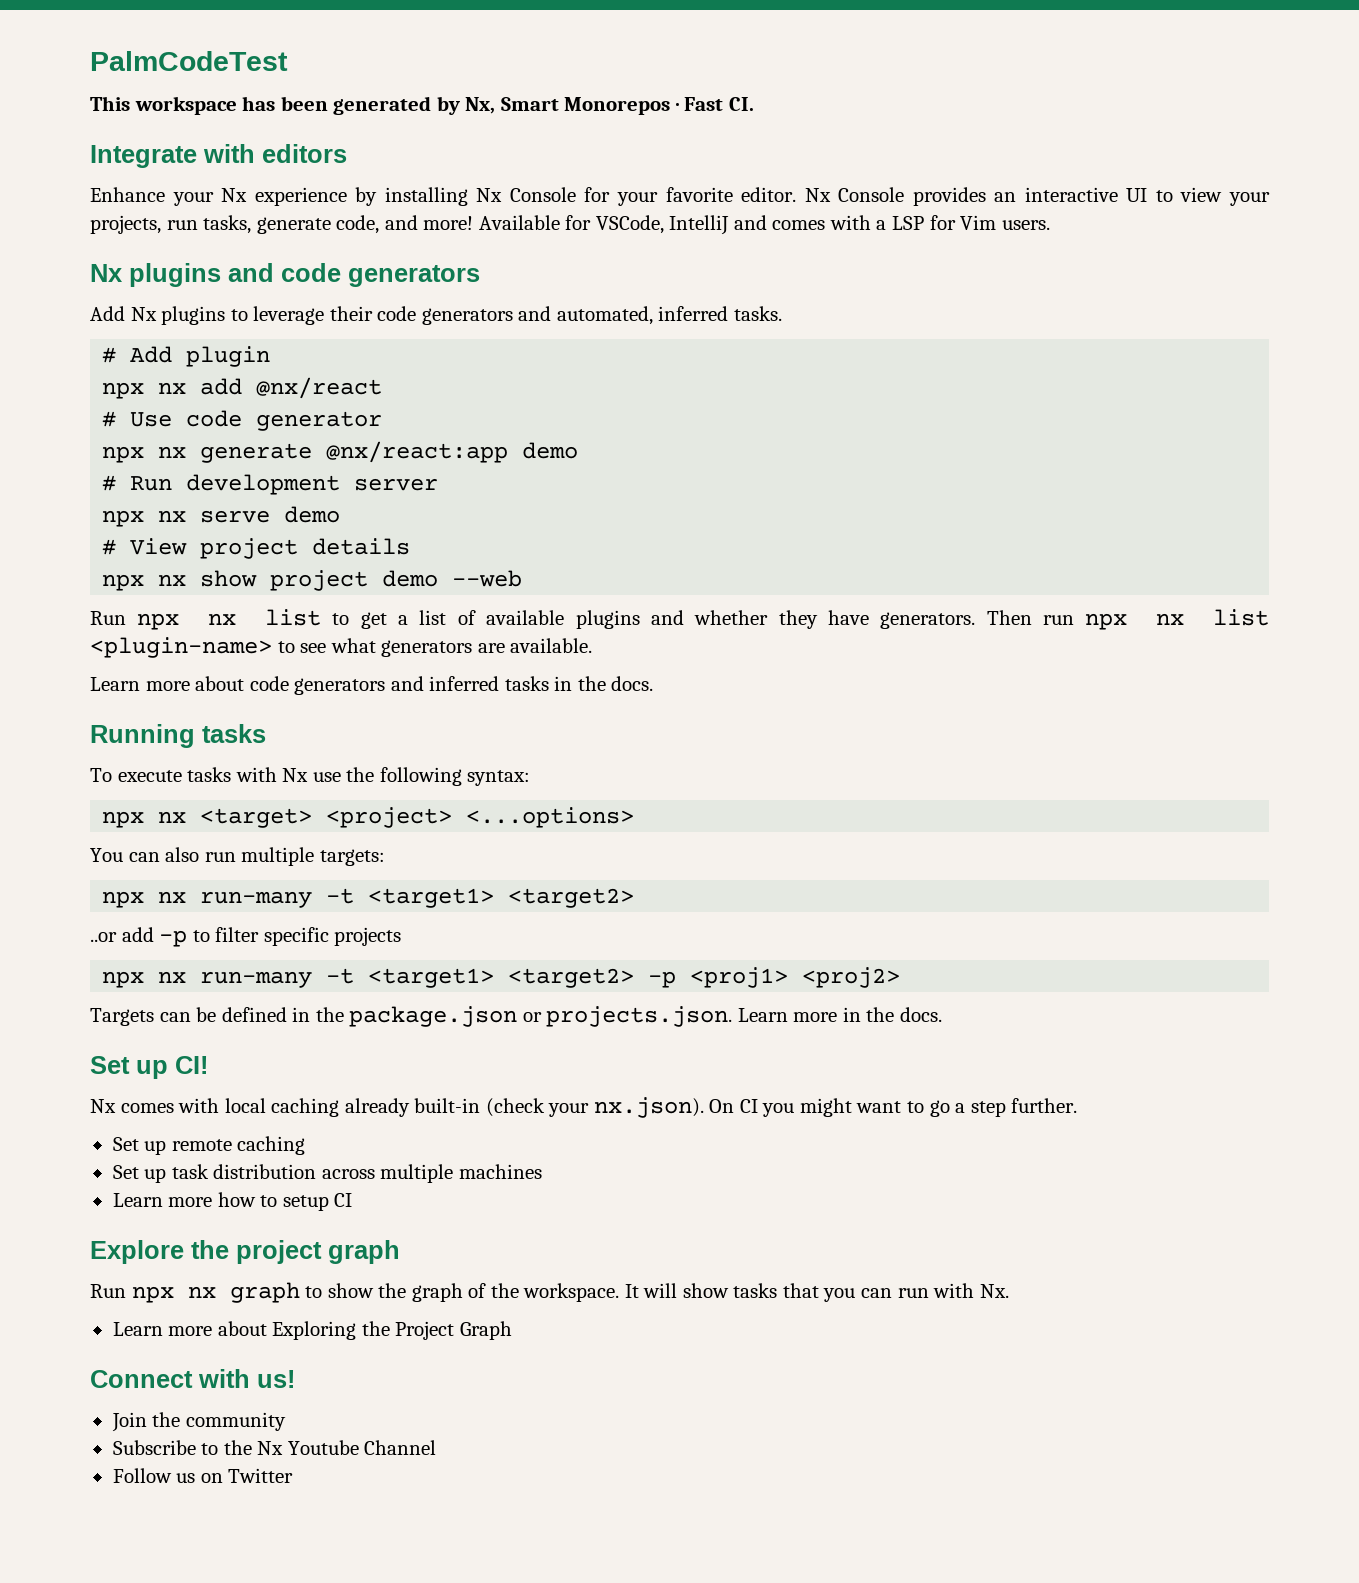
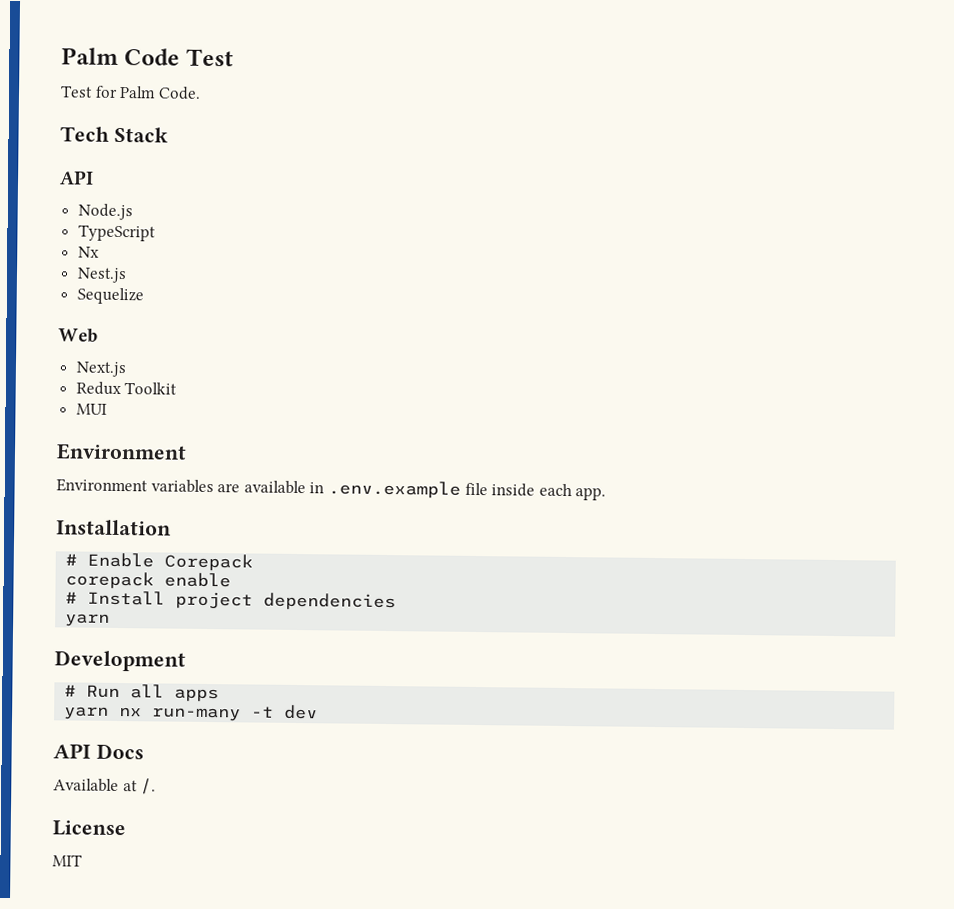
[90,51,288,71] [90,96,754,115] [90,144,347,168] [90,187,1270,206] [90,215,1050,235] [90,263,480,287] [90,306,782,325] [102,346,271,367] [102,377,383,399] [102,410,383,431] [102,441,579,463] [102,474,439,495] [102,506,341,527] [102,538,411,559] [102,570,523,591] [90,609,1269,630] [90,637,593,658] [90,676,654,695] [90,724,266,748] [90,767,531,786] [102,807,635,828] [90,847,385,866] [102,888,635,908] [90,927,402,947] [102,967,901,988] [90,1006,942,1027] [90,1056,208,1079] [90,1097,1078,1118] [112,1136,306,1155] [112,1164,542,1183] [112,1192,353,1211] [90,1240,400,1264] [90,1282,1009,1303] [112,1321,512,1340] [90,1369,295,1388] [111,1412,286,1432] [112,1440,437,1455] [112,1468,294,1483] PalmCodeTest // This workspace has been generated by Nx, Smart Monorepos · Fast CI. // Integrate with editors // Enhance your Nx experience by installing Nx Console for your favorite editor. Nx Console provides an interactive UI to view your projects, run tasks, generate code, and more! Available for VSCode, IntelliJ and comes with a LSP for Vim users. // Nx plugins and code generators // Add Nx plugins to leverage their code generators and automated, inferred tasks. // # Add plugin // npx nx add @nx/react // # Use code generator // npx nx generate @nx/react:app demo // # Run development server // npx nx serve demo // # View project details // npx nx show project demo --web // Run npx nx list to get a list of available plugins and whether they have generators. Then run npx nx list <plugin-name> to see what generators are available. // Learn more about code generators and inferred tasks in the docs. // Running tasks // To execute tasks with Nx use the following syntax: // npx nx <target> <project> <...options> // You can also run multiple targets: // npx nx run-many -t <target1> <target2> // ..or add -p to filter specific projects // npx nx run-many -t <target1> <target2> -p <proj1> <proj2> // Targets can be defined in the package.json or projects.json. Learn more in the docs. // Set up CI! // Nx comes with local caching already built-in (check your nx.json). On CI you might want to go a step further. // Set up remote caching // Set up task distribution across multiple machines // Learn more how to setup CI // Explore the project graph // Run npx nx graph to show the graph of the workspace. It will show tasks that you can run with Nx. // Learn more about Exploring the Project Graph // Connect with us! // Join the community // Subscribe to the Nx Youtube Channel // Follow us on Twitter -> [61,47,234,67] [60,85,201,100] [60,126,168,143] [59,170,94,185] [77,203,133,221] [77,224,156,242] [77,246,100,258] [76,267,127,284] [76,287,144,305] [58,328,98,343] [75,361,127,378] [75,381,178,396] [75,403,107,415] [56,443,187,461] [56,478,607,501] [56,519,172,536] [65,552,254,572] [65,571,232,590] [65,590,397,612] [65,613,111,627] [54,650,186,672] [64,684,220,703] [64,704,319,722] [53,743,144,760] [53,778,157,795] [52,820,126,837] [52,854,83,867] Palm Code Test // Test for Palm Code. // Tech Stack // API // Node.js // TypeScript // Nx // Nest.js // Sequelize // Web // Next.js // Redux Toolkit // MUI // Environment // Environment variables are available in .env.example file inside each app. // Installation // # Enable Corepack // corepack enable // # Install project dependencies // yarn // Development // # Run all apps // yarn nx run-many -t dev // API Docs // Available at /. // License // MIT

